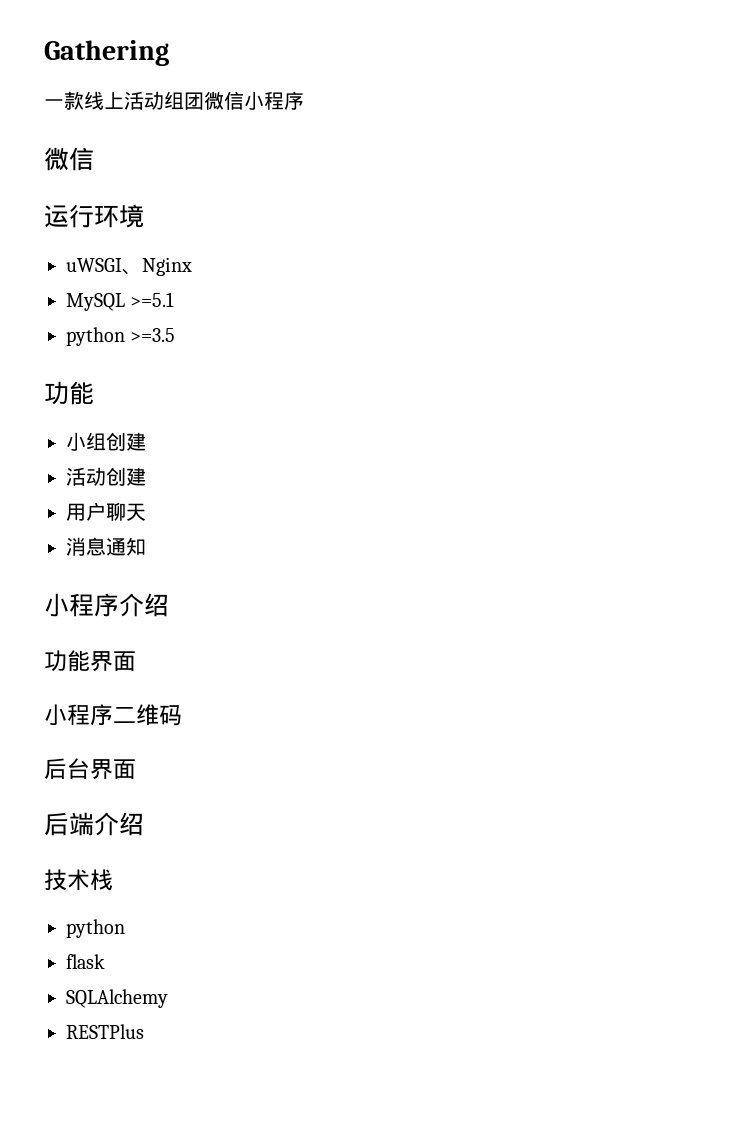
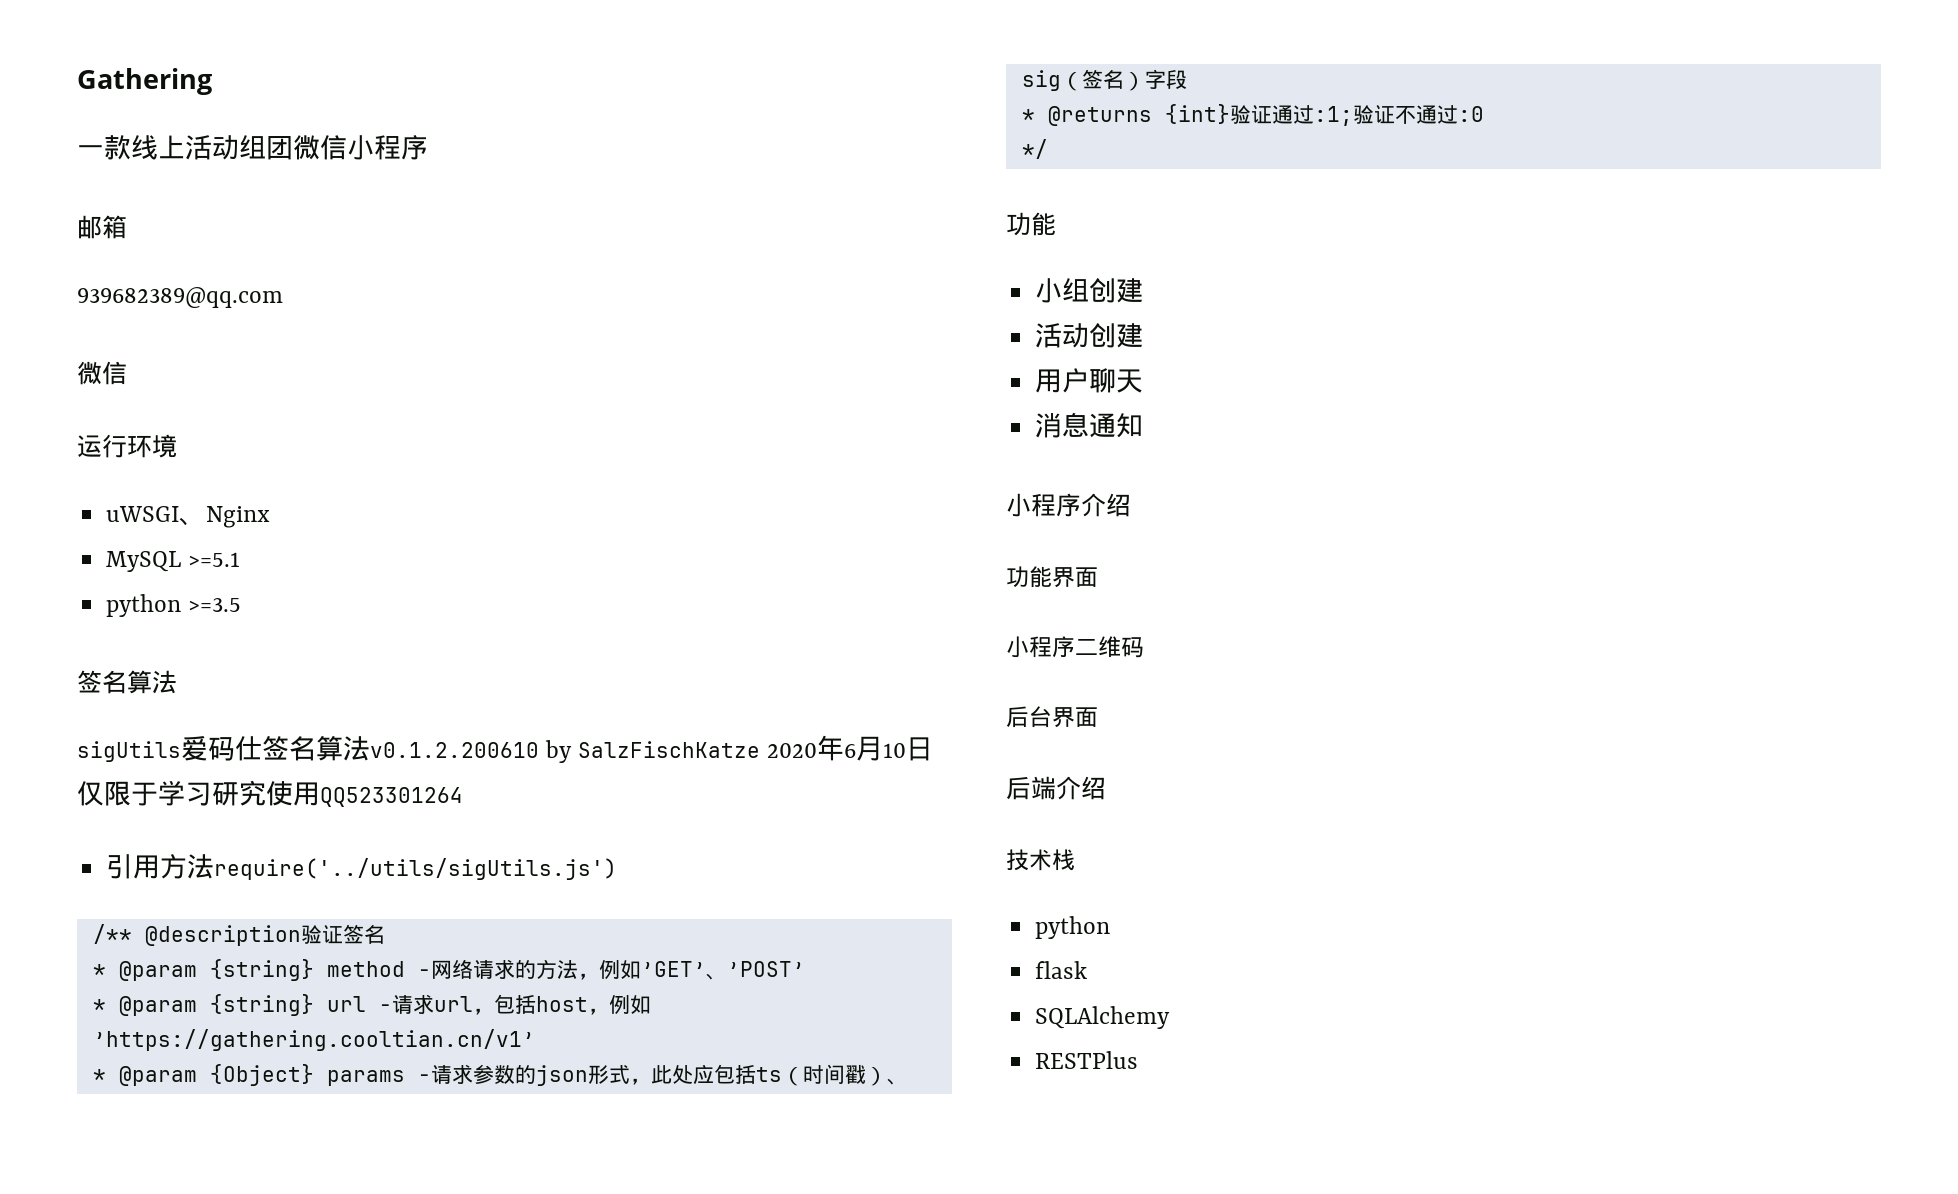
(304, 100) none -> [77,215,127,239] [77,287,283,308] // 邮箱 // 939682389@qq.com
(176, 335) none -> [77,670,177,694] [77,735,934,763] [77,780,463,807] [106,854,618,880] [92,924,385,946] [92,959,805,981] [92,994,651,1016] [92,1029,535,1051] [92,1064,908,1086] [1021,69,1187,91] [1021,104,1484,126] [1021,139,1048,159] // 签名算法 // sigUtils爱码仕签名算法v0.1.2.200610 by SalzFischKatze 2020年6月10日仅限于学习研究使用QQ523301264 // 引用方法require('../utils/sigUtils.js') // /** @description验证签名 // * @param {string} method -网络请求的方法，例如’GET’、’POST’ // * @param {string} url -请求url，包括host，例如’https://gathering.cooltian.cn/v1’ // * @param {Object} params -请求参数的json形式，此处应包括ts（时间戳）、sig（签名）字段 // * @returns {int}验证通过:1;验证不通过:0 // */

